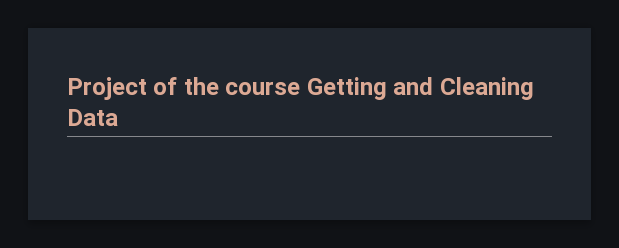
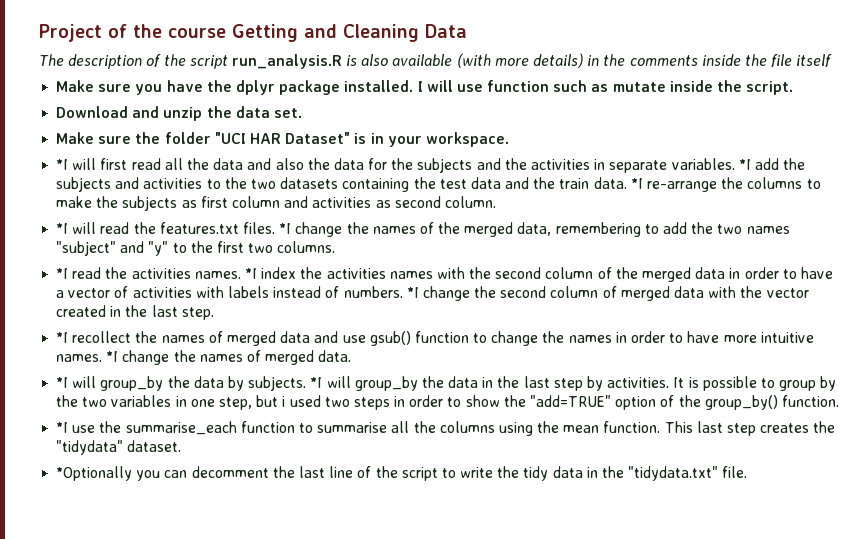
(118, 117) none -> [39,53,833,69] [56,80,794,95] [56,106,302,121] [56,132,509,147] [56,158,806,173] [56,177,821,192] [56,196,496,211] [56,222,790,237] [56,241,336,256] [56,267,833,282] [56,286,809,301] [56,305,214,320] [56,331,814,346] [56,350,352,365] [56,376,837,391] [56,395,839,410] [56,421,836,436] [56,440,182,455] [56,466,748,481] // The description of the script run_analysis.R is also available (with more details) in the comments inside the file itself // Make sure you have the dplyr package installed. I will use function such as mutate inside the script. // Download and unzip the data set. // Make sure the folder "UCI HAR Dataset" is in your workspace. // *I will first read all the data and also the data for the subjects and the activities in separate variables. *I add the subjects and activities to the two datasets containing the test data and the train data. *I re-arrange the columns to make the subjects as first column and activities as second column. // *I will read the features.txt files. *I change the names of the merged data, remembering to add the two names "subject" and "y" to the first two columns. // *I read the activities names. *I index the activities names with the second column of the merged data in order to have a vector of activities with labels instead of numbers. *I change the second column of merged data with the vector created in the last step. // *I recollect the names of merged data and use gsub() function to change the names in order to have more intuitive names. *I change the names of merged data. // *I will group_by the data by subjects. *I will group_by the data in the last step by activities. It is possible to group by the two variables in one step, but i used two steps in order to show the "add=TRUE" option of the group_by() function. // *I use the summarise_each function to summarise all the columns using the mean function. This last step creates the "tidydata" dataset. // *Optionally you can decomment the last line of the script to write the tidy data in the "tidydata.txt" file.

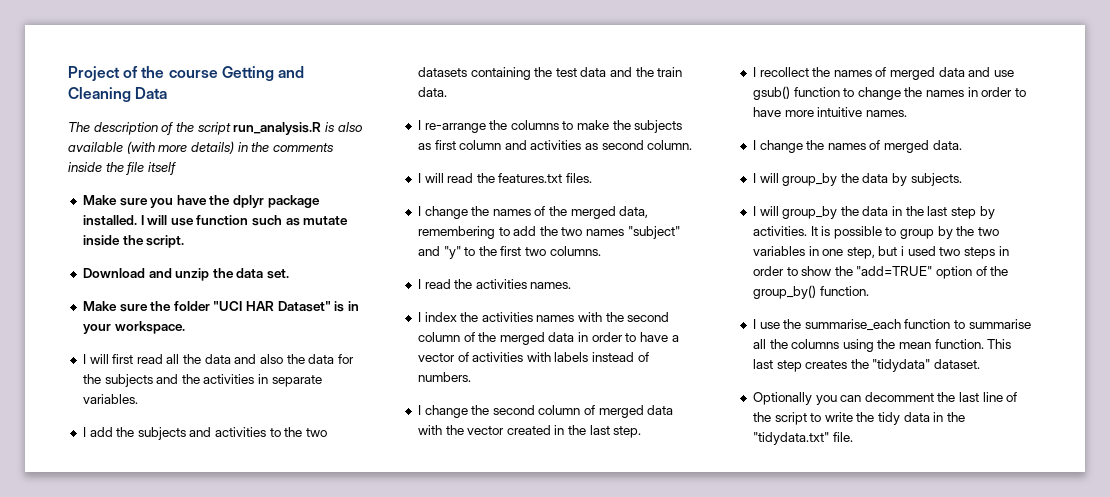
[56,159,69,170] *I -> [82,354,86,364] I
[738,159,751,170] *I -> [82,427,86,437] // I
[630,178,643,189] *I -> [417,120,421,130] // I
[56,223,69,234] *I -> [417,173,421,183] I
[279,223,292,234] *I -> [417,206,421,216] // I
[56,268,69,279] *I -> [417,279,421,289] I
[244,268,257,279] *I -> [417,312,421,322] // I
[406,287,419,298] *I -> [417,405,421,415] // I
[56,332,69,343] *I -> [752,67,756,77] I
[106,351,119,362] *I -> [752,140,756,150] // I
[56,377,69,388] *I -> [752,173,756,183] I
[310,377,323,388] *I -> [752,206,756,216] // I
[56,422,69,433] *I -> [752,319,756,329] I
[56,466,133,481] *Optionally -> [752,392,812,405] Optionally

